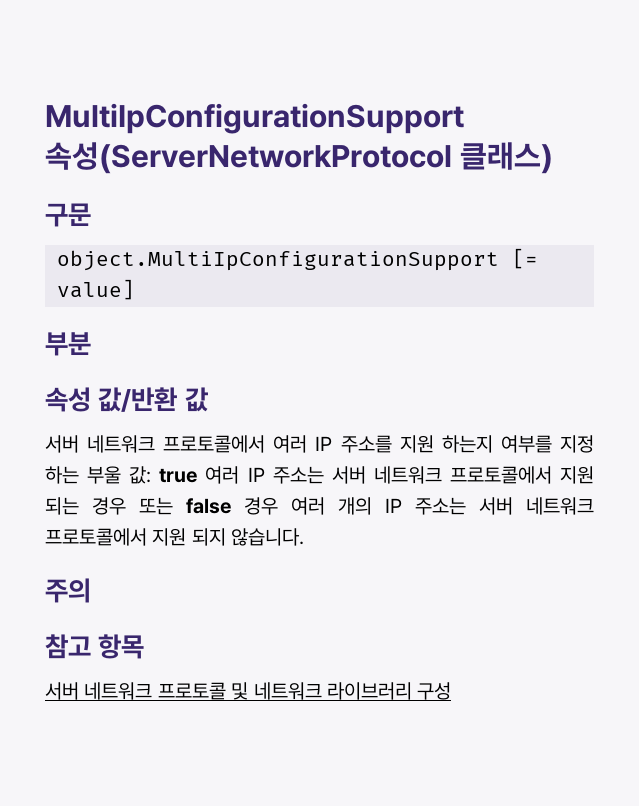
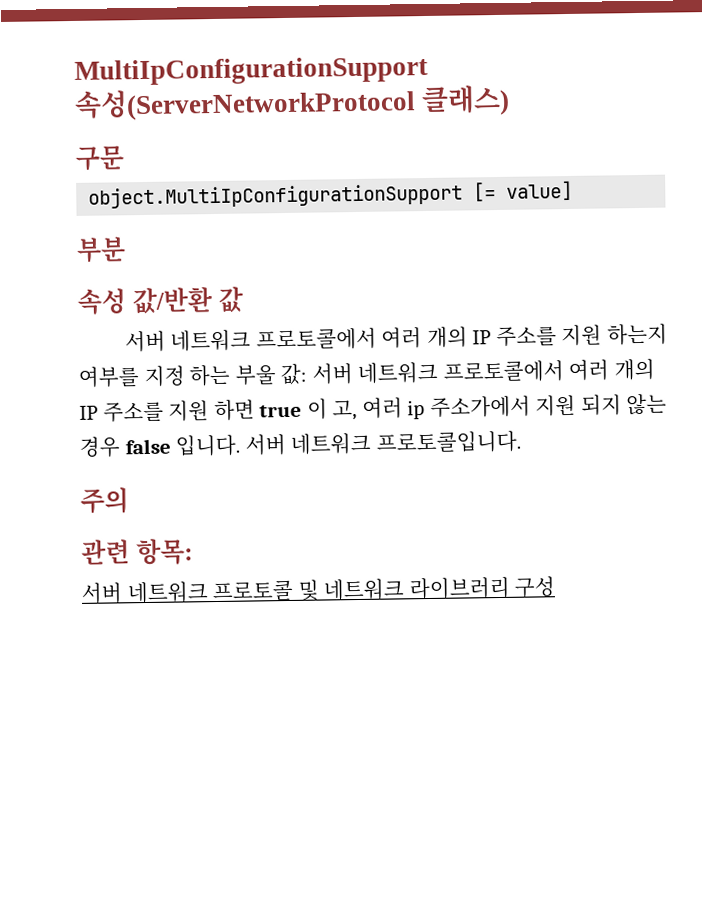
(308, 444) none -> [426,326,468,349] 개의
[159,466,594,484] [45,497,594,515] [45,528,305,546] true 여러 IP 주소는 서버 네트워크 프로토콜에서 지원 되는 경우 또는 false 경우 여러 개의 IP 주소는 서버 네트워크 프로토콜에서 지원 되지 않습니다. -> [311,358,655,385] [79,393,668,423] [79,430,521,458] 서버 네트워크 프로토콜에서 여러 개의 IP 주소를 지원 하면 true 이 고, 여러 ip 주소가에서 지원 되지 않는 경우 false 입니다. 서버 네트워크 프로토콜입니다.
[45,634,145,659] 참고 항목 -> [81,538,193,566] 관련 항목:

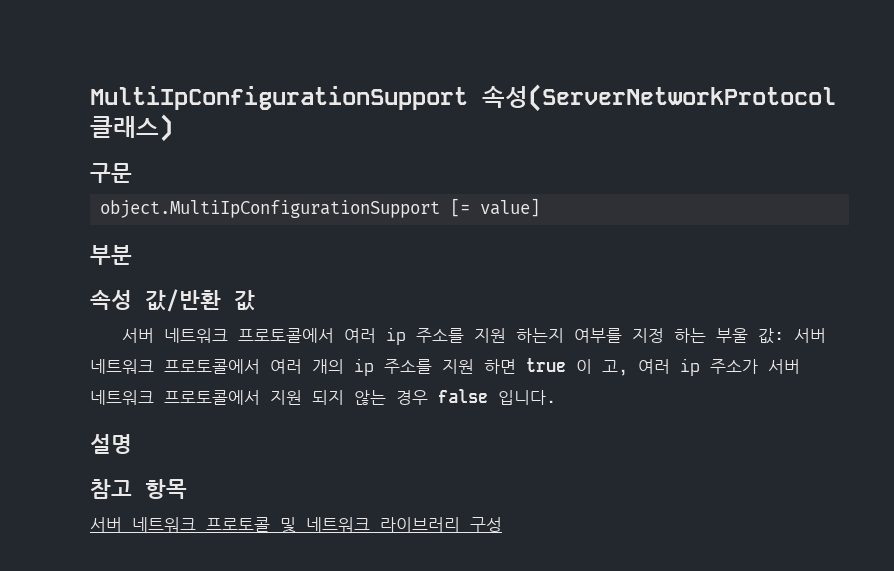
[426,326,492,349] 개의 IP -> [385,327,406,345] ip
[79,405,98,420] IP -> [354,358,374,376] ip
[429,395,531,418] 주소가에서 -> [710,359,800,374] [90,390,260,405] 주소가 서버 네트워크 프로토콜에서
[244,430,521,456] [80,487,129,514] [81,538,193,566] 서버 네트워크 프로토콜입니다. // 주의 // 관련 항목: -> [90,434,132,454] [90,479,187,499] // 설명 // 참고 항목

